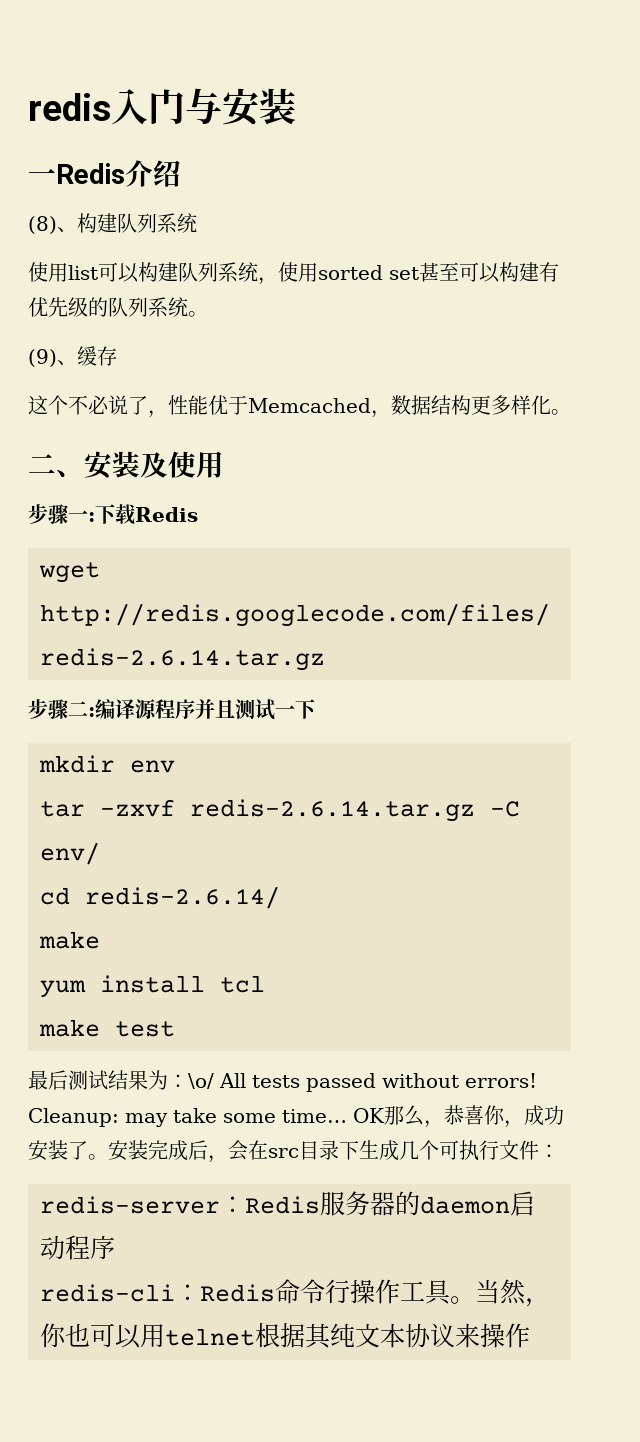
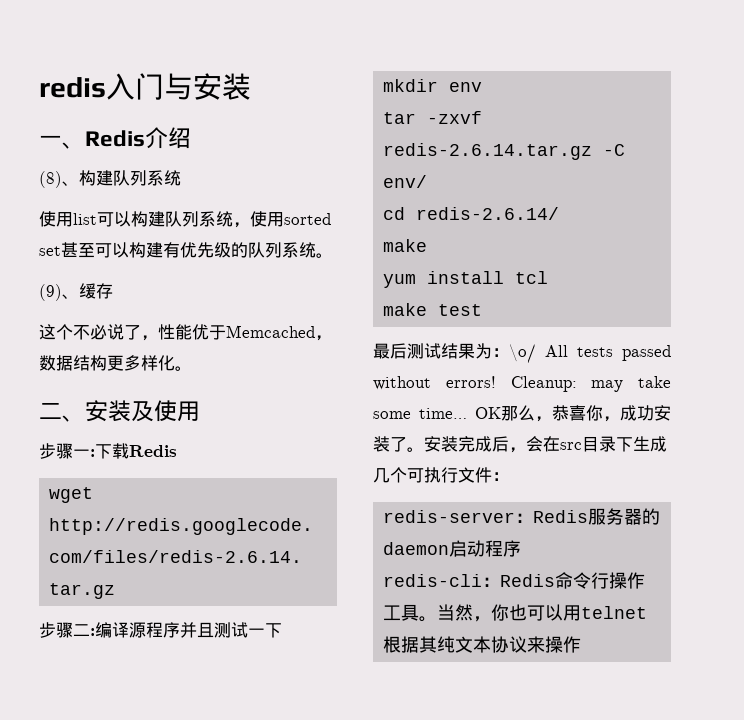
(56, 176) none -> [62,142,85,149] 、

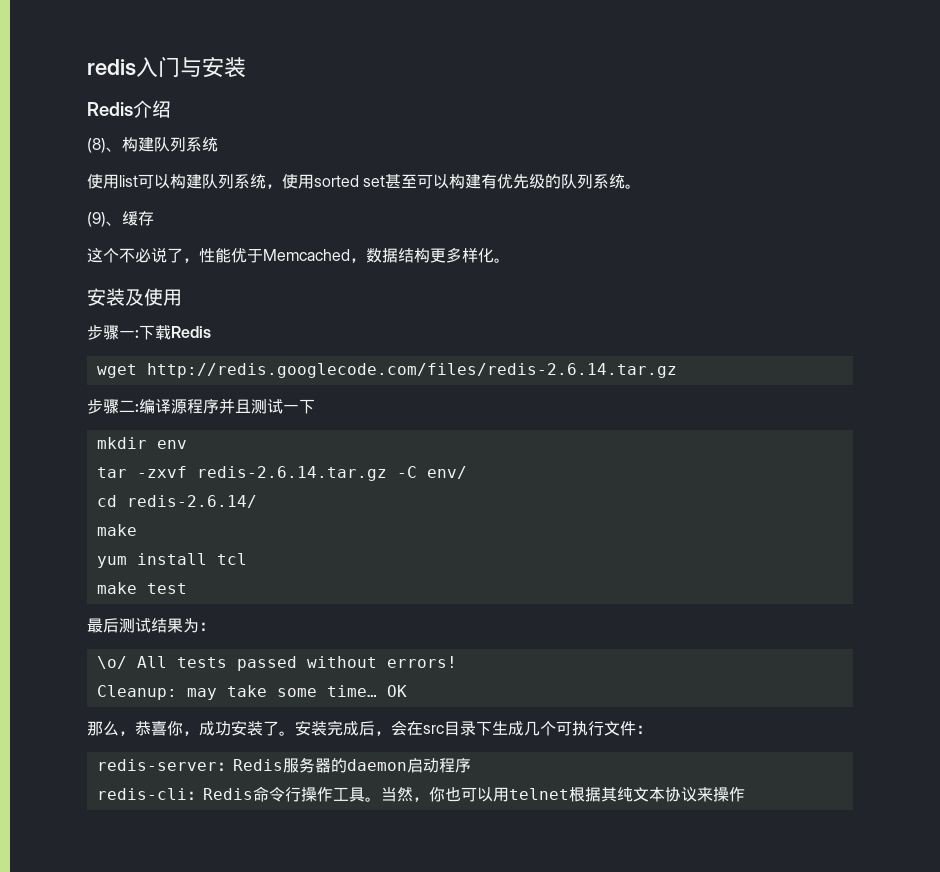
[39,135,85,149] 一、 -> (246, 67) none
[39,403,85,422] 二、 -> (510, 260) none
(509, 352) none -> (215, 626) //
(496, 382) none -> (457, 662) //
(501, 413) none -> (407, 691) //

